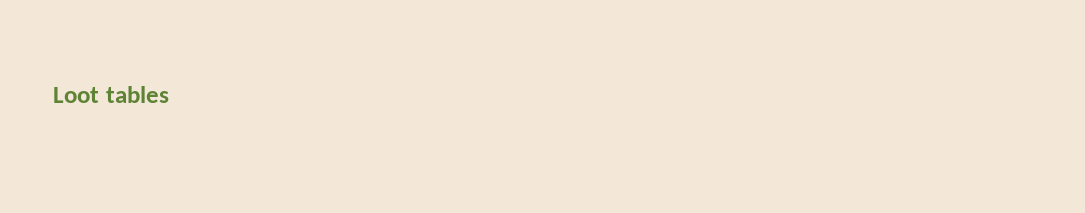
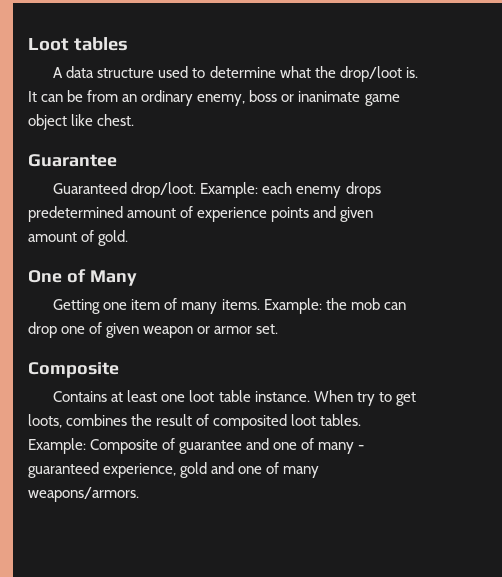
(169, 94) none -> [53,66,418,82] [28,90,400,106] [28,114,135,130] [28,154,117,167] [53,182,381,198] [28,206,374,222] [28,230,129,246] [28,269,137,286] [53,298,406,314] [28,322,279,338] [28,362,119,378] [53,390,416,406] [28,414,362,430] [28,438,365,454] [28,462,320,478] [28,487,139,502] // A data structure used to determine what the drop/loot is. It can be from an ordinary enemy, boss or inanimate game object like chest. // Guarantee // Guaranteed drop/loot. Example: each enemy drops predetermined amount of experience points and given amount of gold. // One of Many // Getting one item of many items. Example: the mob can drop one of given weapon or armor set. // Composite // Contains at least one loot table instance. When try to get loots, combines the result of composited loot tables. Example: Composite of guarantee and one of many - guaranteed experience, gold and one of many weapons/armors.

